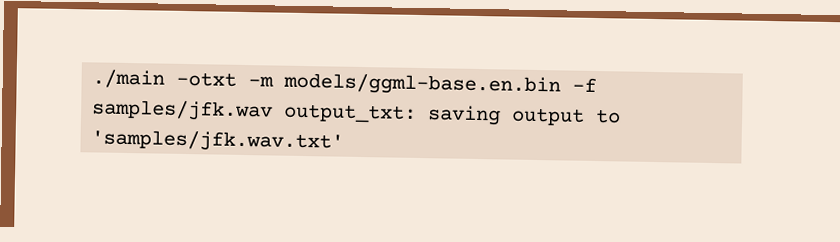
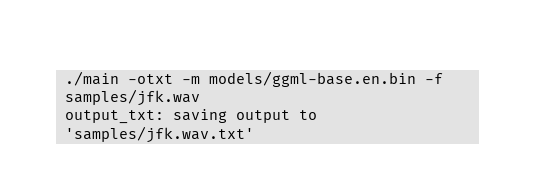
(273, 110) none -> (200, 97) //

